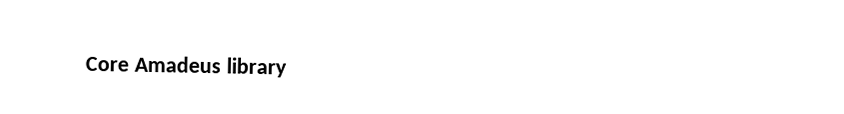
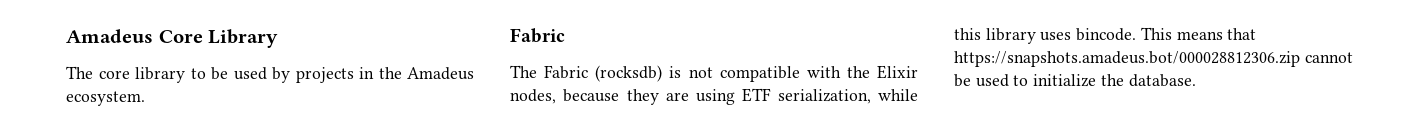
[85,55,287,78] Core Amadeus library -> [66,29,279,48] [66,66,474,83] [66,91,145,106] [510,28,565,43] [510,65,918,82] [510,88,918,105] [954,27,1257,44] [954,51,1353,67] [954,74,1196,87] Amadeus Core Library // The core library to be used by projects in the Amadeus ecosystem. // Fabric // The Fabric (rocksdb) is not compatible with the Elixir nodes, because they are using ETF serialization, while this library uses bincode. This means that https://snapshots.amadeus.bot/000028812306.zip cannot be used to initialize the database.

